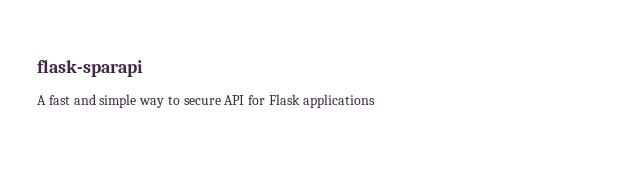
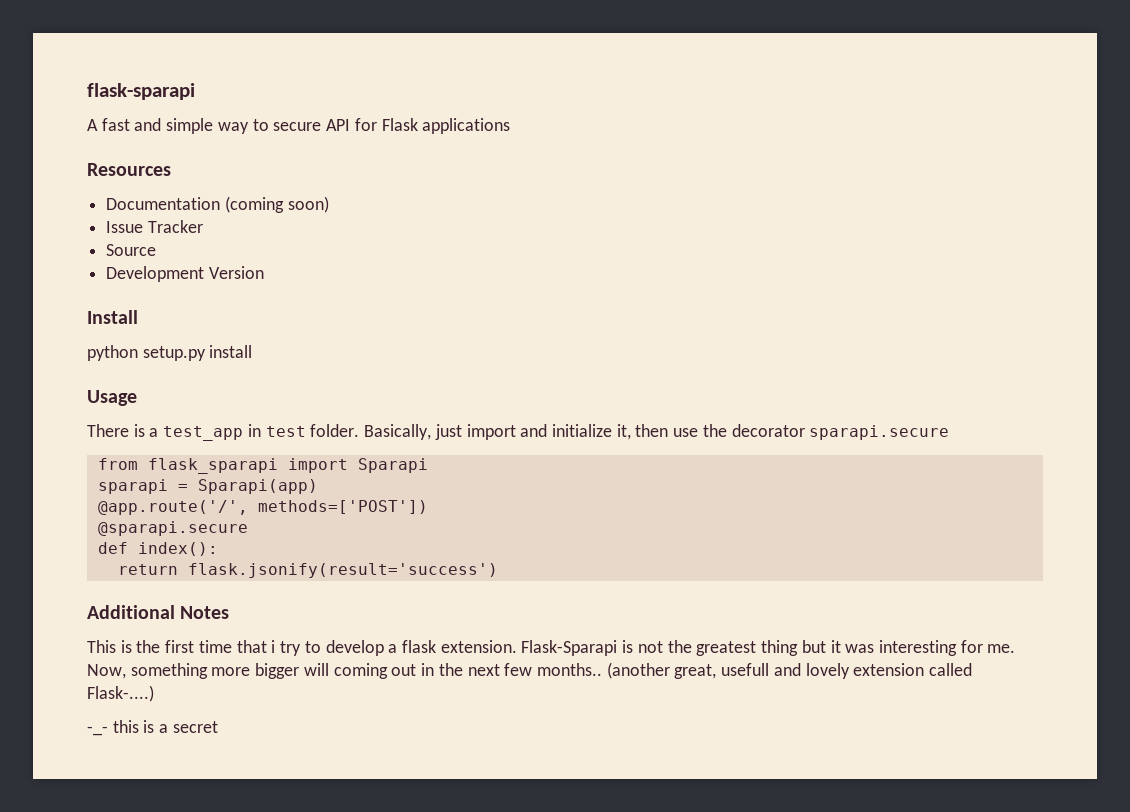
(375, 101) none -> [87,163,171,176] [106,196,329,213] [106,220,203,233] [106,244,157,256] [106,266,264,282] [87,310,138,324] [87,345,253,361] [87,390,137,406] [87,424,950,441] [97,458,428,474] [97,479,318,494] [97,500,428,515] [97,521,248,536] [97,542,218,556] [117,563,498,578] [87,605,230,619] [87,640,1016,656] [87,662,973,679] [87,685,154,702] [87,720,218,736] // Resources // Documentation (coming soon) // Issue Tracker // Source // Development Version // Install // python setup.py install // Usage // There is a test_app in test folder. Basically, just import and initialize it, then use the decorator sparapi.secure // from flask_sparapi import Sparapi // sparapi = Sparapi(app) // @app.route('/', methods=['POST']) // @sparapi.secure // def index(): // return flask.jsonify(result='success') // Additional Notes // This is the first time that i try to develop a flask extension. Flask-Sparapi is not the greatest thing but it was interesting for me. Now, something more bigger will coming out in the next few months.. (another great, usefull and lovely extension called Flask-....) // -_- this is a secret

